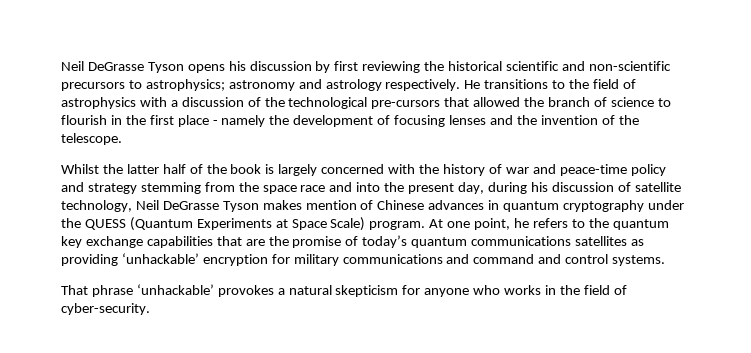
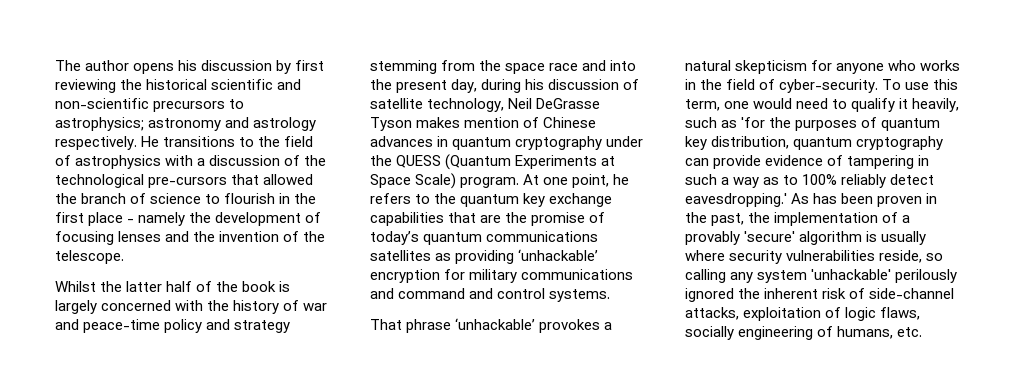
[61,61,184,73] Neil DeGrasse Tyson -> [55,60,130,71] The author
(150, 309) none -> [882,79,959,90] [685,98,960,112] [685,117,941,131] [685,136,944,150] [685,155,930,169] [685,174,935,188] [685,193,938,207] [685,212,911,226] [685,231,927,245] [685,250,944,264] [685,269,958,283] [685,288,955,302] [685,307,921,321] [685,326,923,340] To use this term, one would need to qualify it heavily, such as 'for the purposes of quantum key distribution, quantum cryptography can provide evidence of tampering in such a way as to 100% reliably detect eavesdropping.' As has been proven in the past, the implementation of a provably 'secure' algorithm is usually where security vulnerabilities reside, so calling any system 'unhackable' perilously ignored the inherent risk of side-channel attacks, exploitation of logic flaws, socially engineering of humans, etc.

